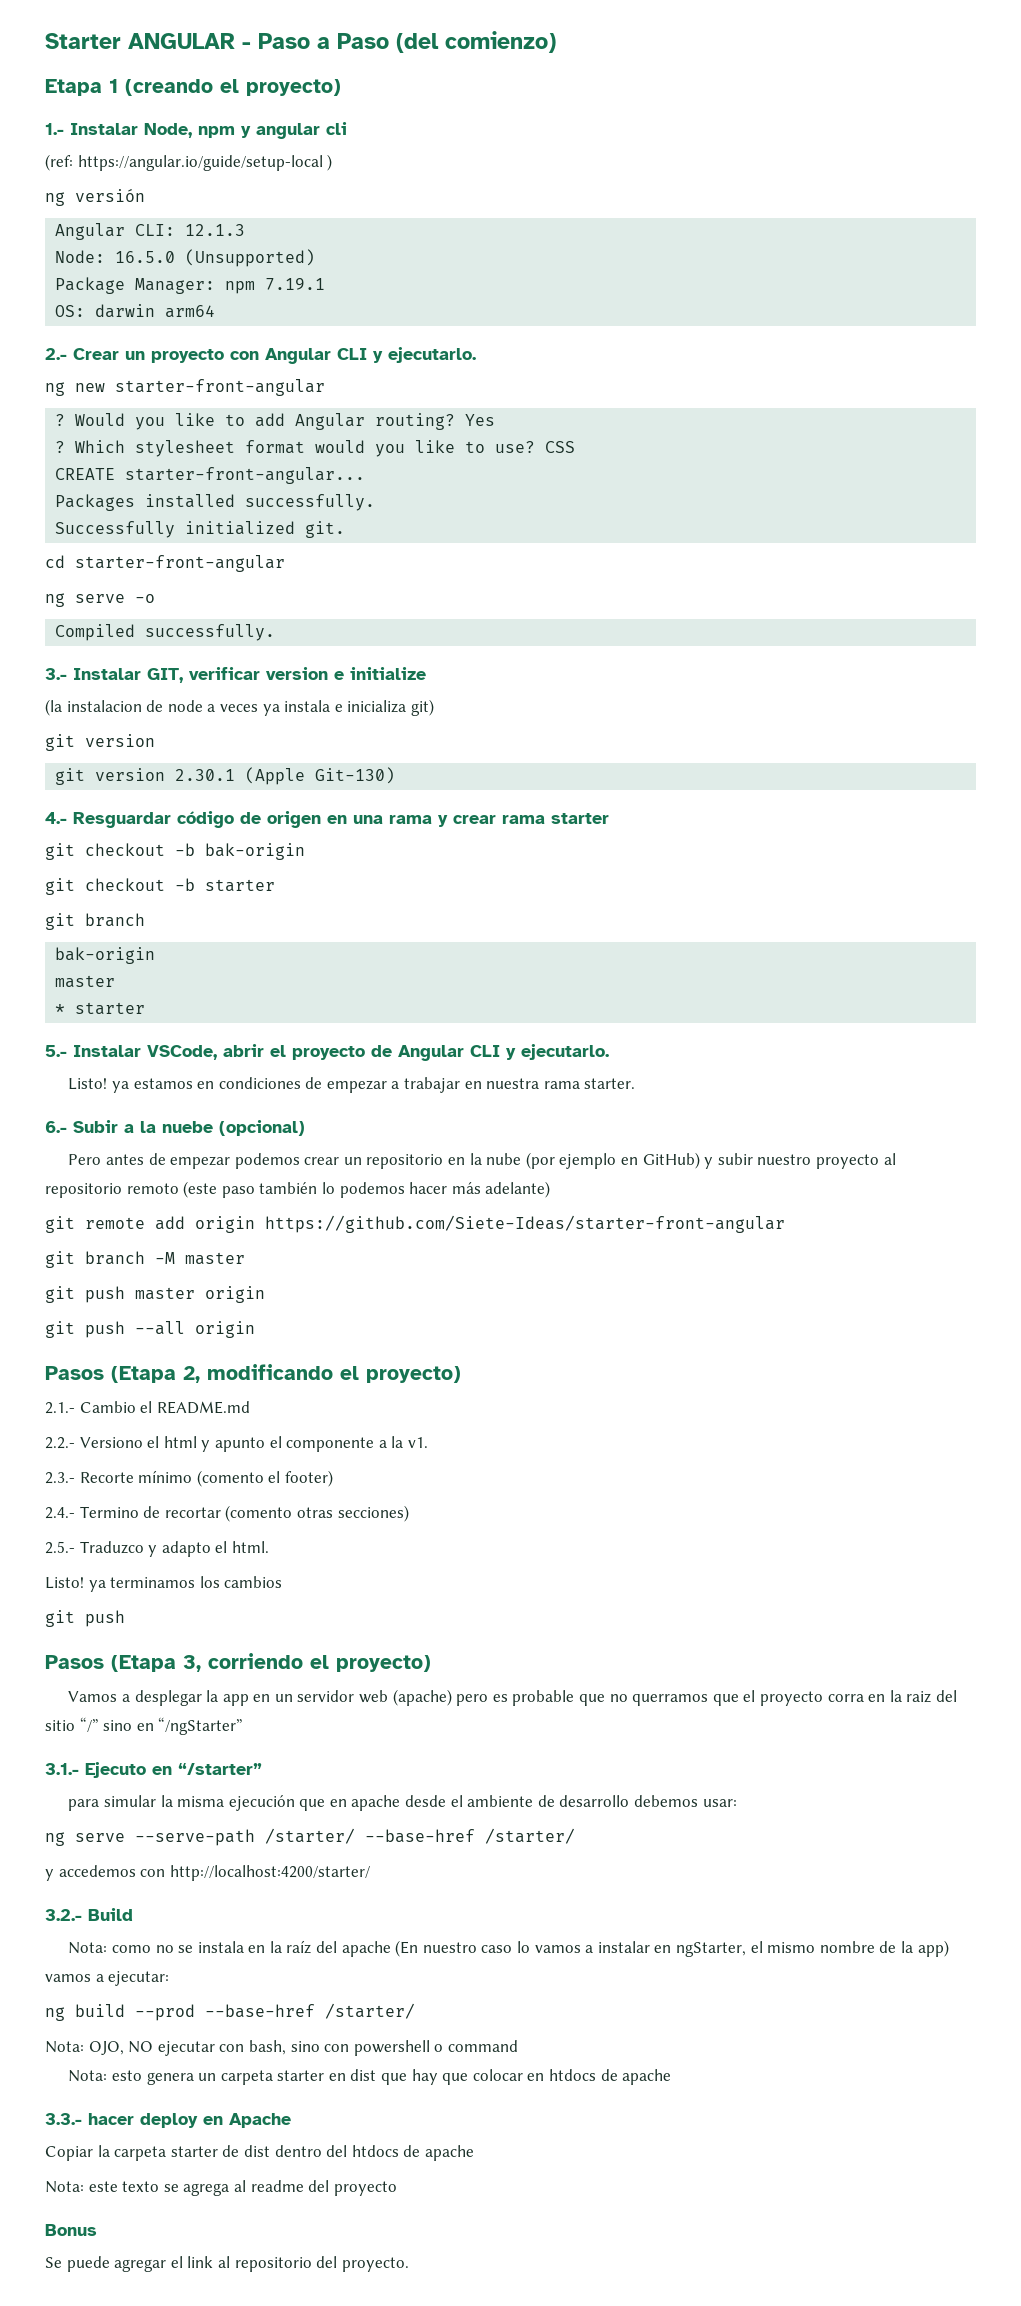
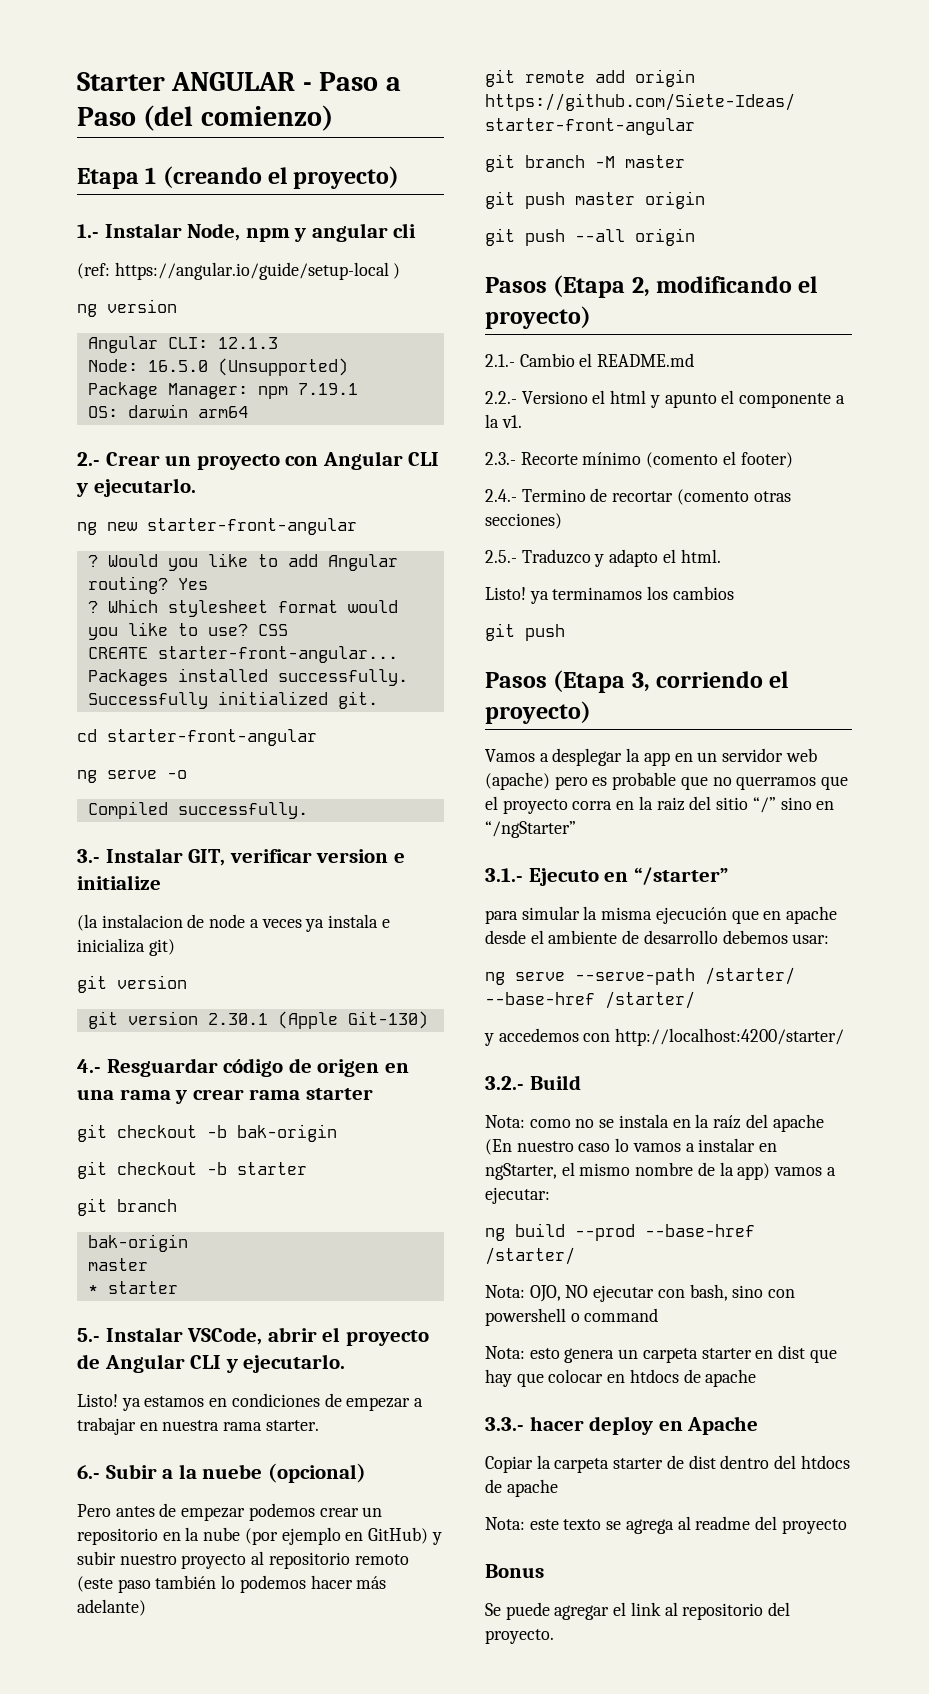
[75,188,145,202] versión -> [107,299,177,313] version

